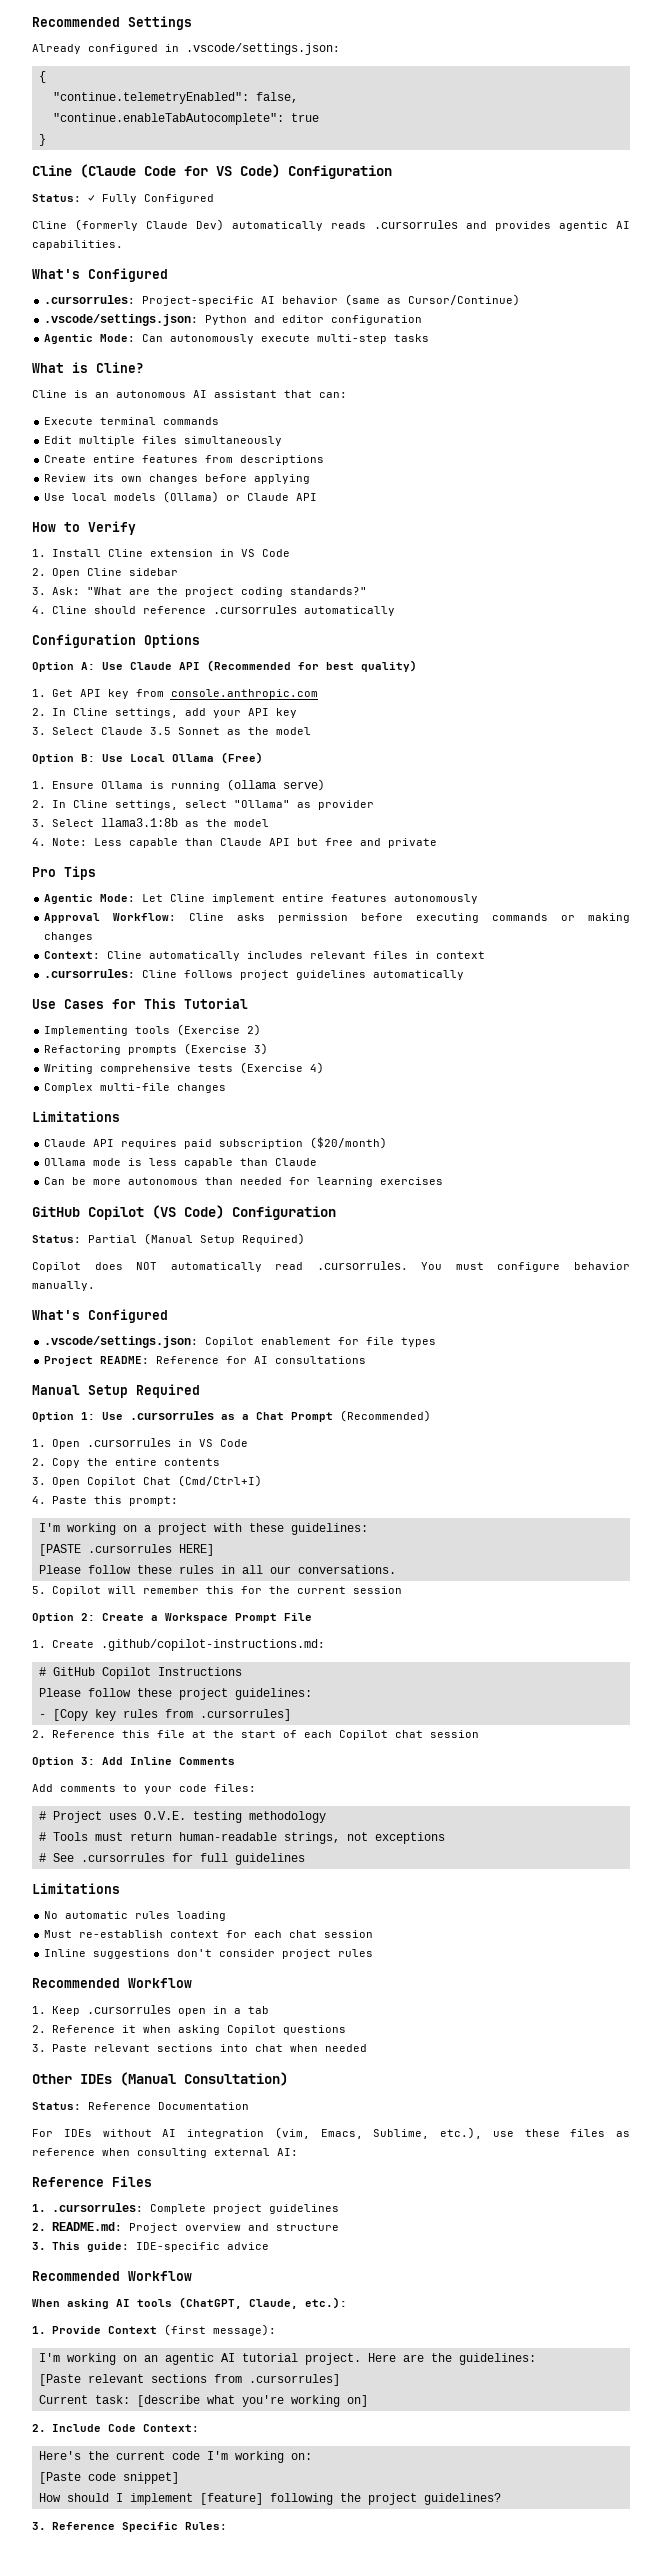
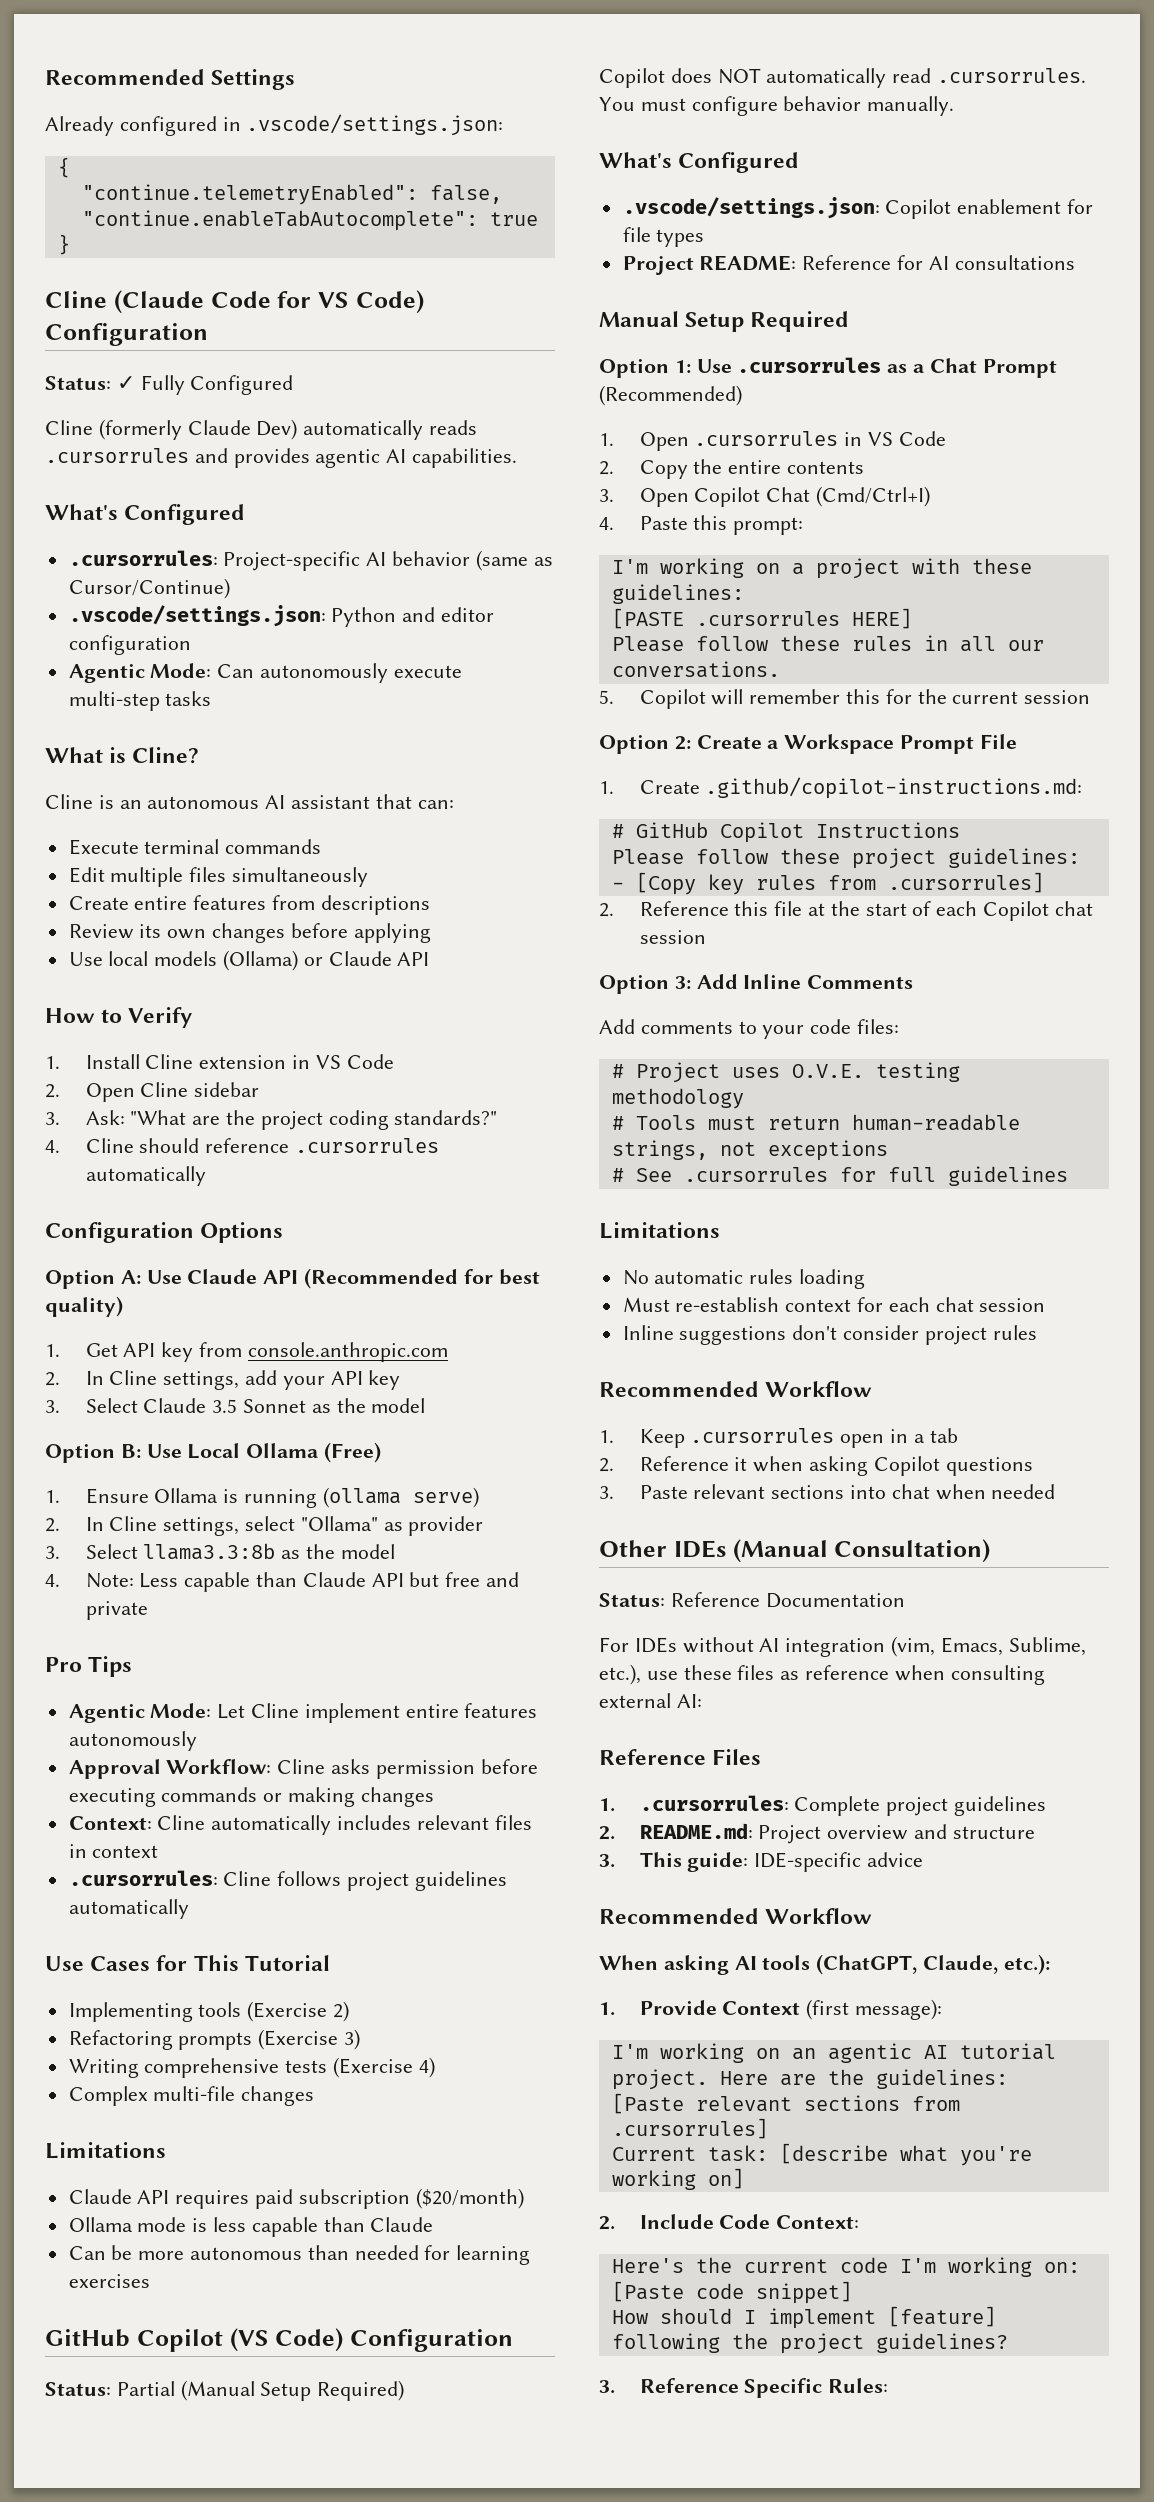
[100,818,178,827] llama3.1:8b -> [143,1543,276,1560] llama3.3:8b

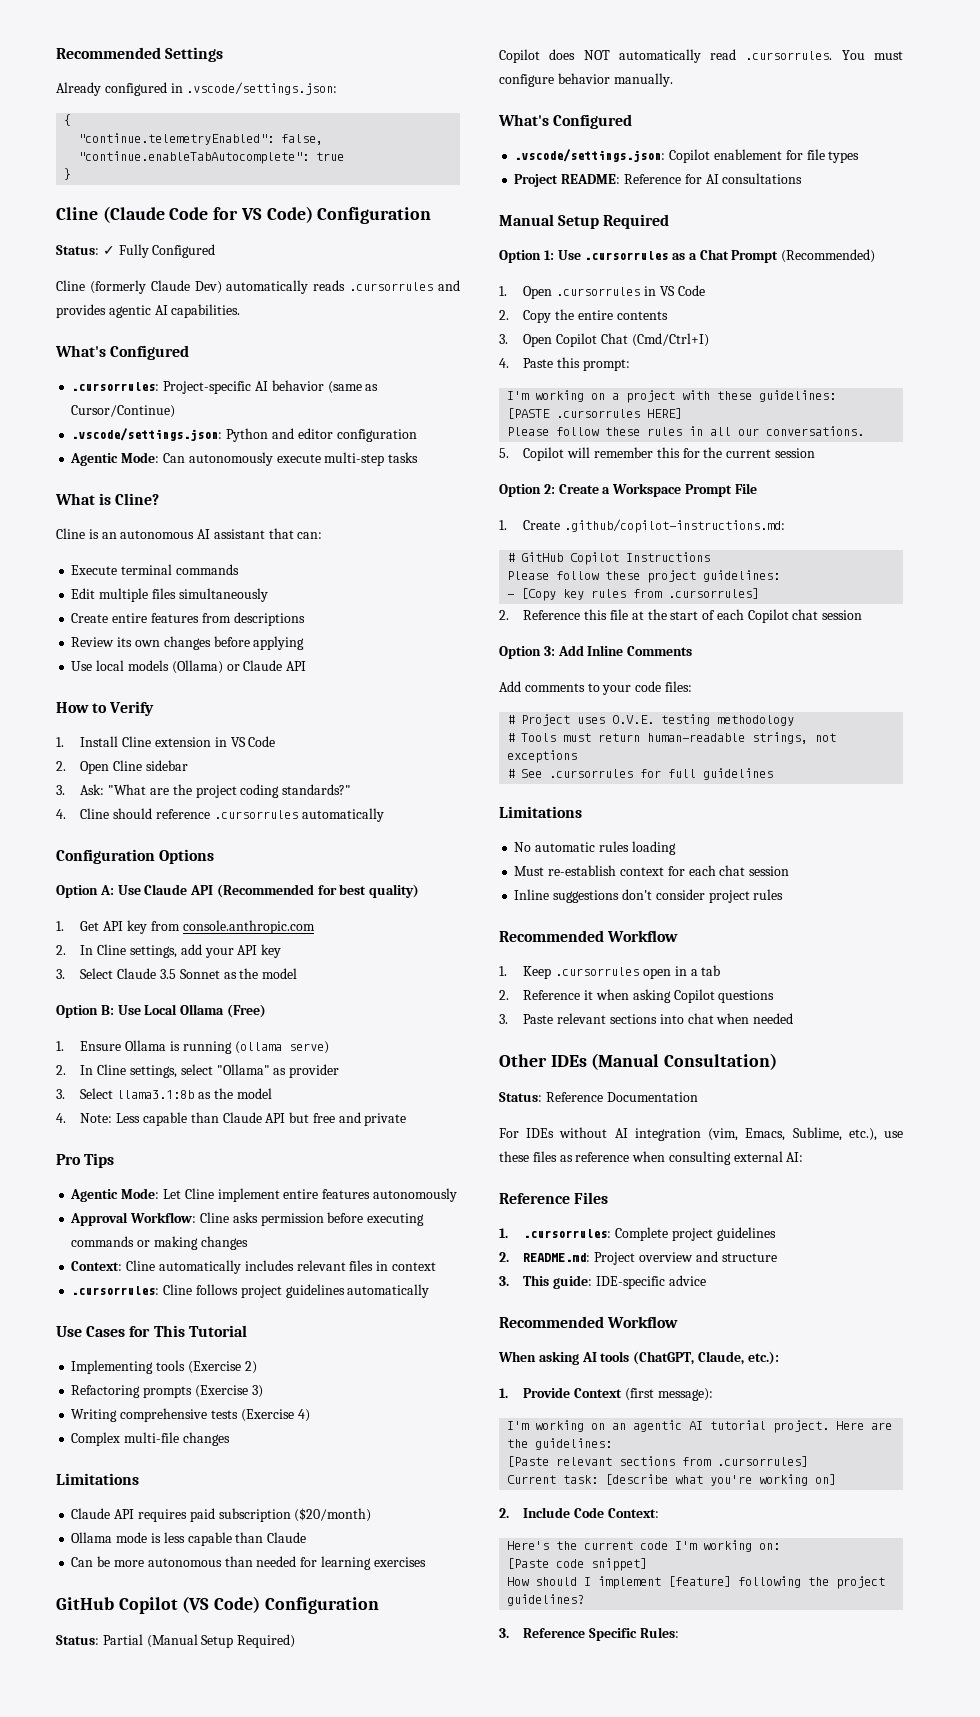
[143,1543,276,1560] llama3.3:8b -> [117,1090,195,1099] llama3.1:8b

